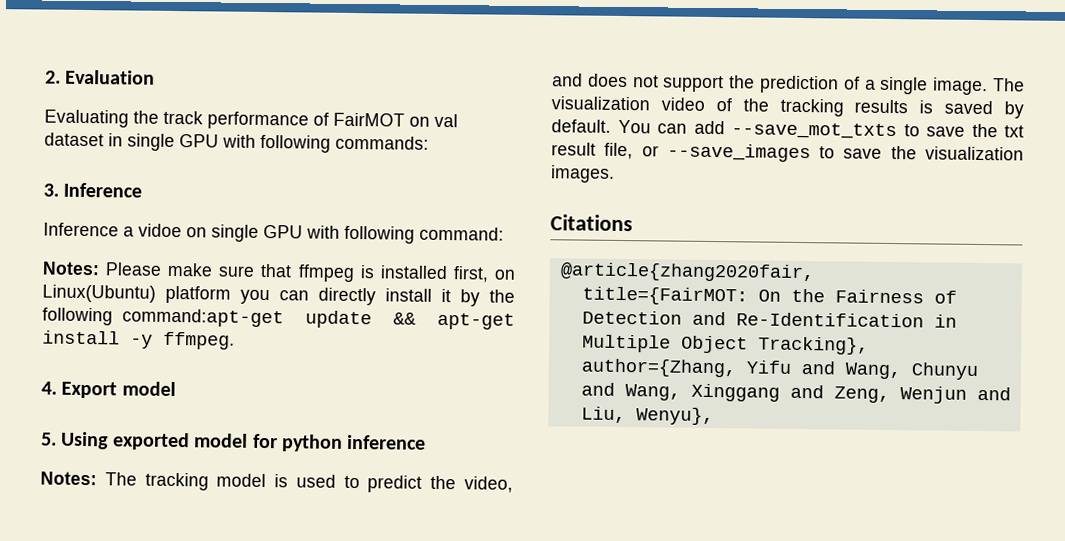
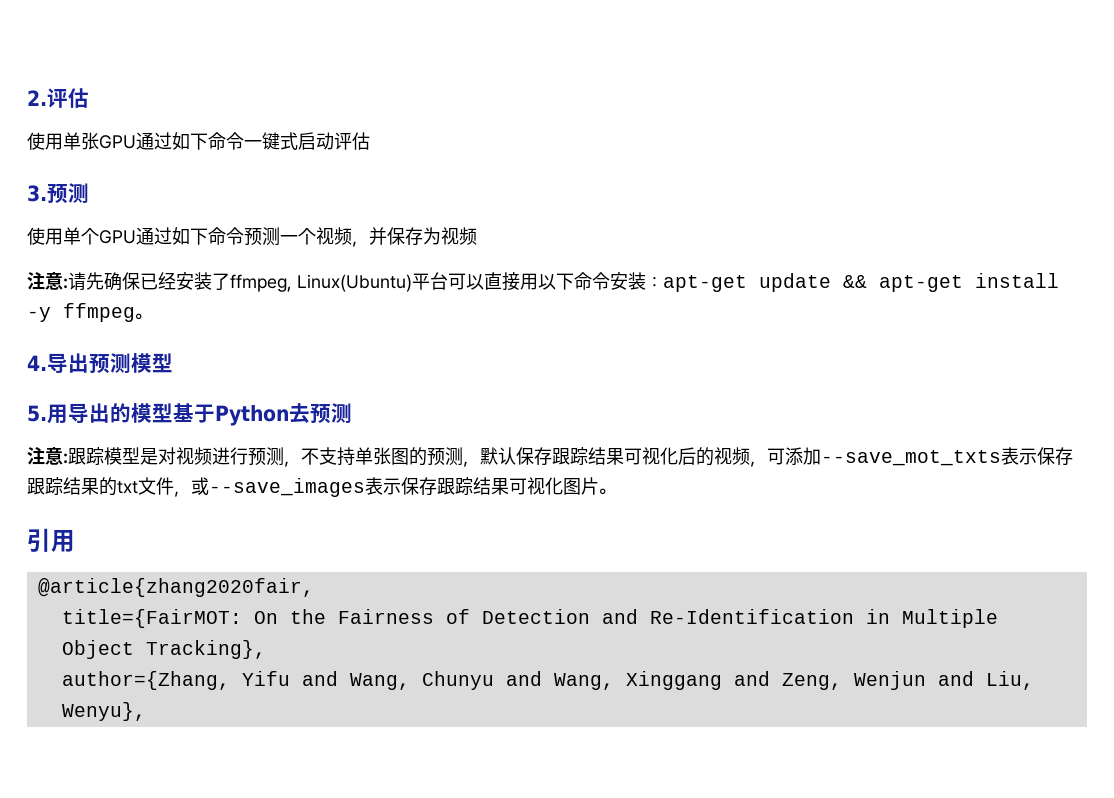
[65,69,156,85] [44,109,458,130] [44,132,429,153] [43,182,143,198] [43,222,504,244] [42,261,516,283] [42,284,515,307] [42,307,284,328] Evaluation // Evaluating the track performance of FairMOT on val dataset in single GPU with following commands: // 3. Inference // Inference a vidoe on single GPU with following command: // Notes: Please make sure that ffmpeg is installed first, on Linux(Ubuntu) platform you can directly install it by the following command:apt-get -> [47,88,89,108] [27,132,370,150] [27,183,89,204] [27,227,477,247] [27,272,747,292] 评估 // 使用单张GPU通过如下命令一键式启动评估 // 3.预测 // 使用单个GPU通过如下命令预测一个视频，并保存为视频 // 注意:请先确保已经安装了ffmpeg, Linux(Ubuntu)平台可以直接用以下命令安装：apt-get
[163,331,235,350] ffmpeg. -> [63,303,152,322] ffmpeg。
[61,381,176,399] [41,431,427,452] [40,471,513,493] [552,73,1025,96] [551,96,1024,119] [551,119,1024,140] [551,142,1024,163] [550,165,615,183] [550,214,633,232] Export model // 5. Using exported model for python inference // Notes: The tracking model is used to predict the video, and does not support the prediction of a single image. The visualization video of the tracking results is saved by default. You can add --save_mot_txts to save the txt result file, or --save_images to save the visualization images. // Citations -> [47,353,173,374] [27,403,352,426] [27,447,1073,467] [27,477,616,497] [27,528,75,552] 导出预测模型 // 5.用导出的模型基于Python去预测 // 注意:跟踪模型是对视频进行预测，不支持单张图的预测，默认保存跟踪结果可视化后的视频，可添加--save_mot_txts表示保存跟踪结果的txt文件，或--save_images表示保存跟踪结果可视化图片。 // 引用

